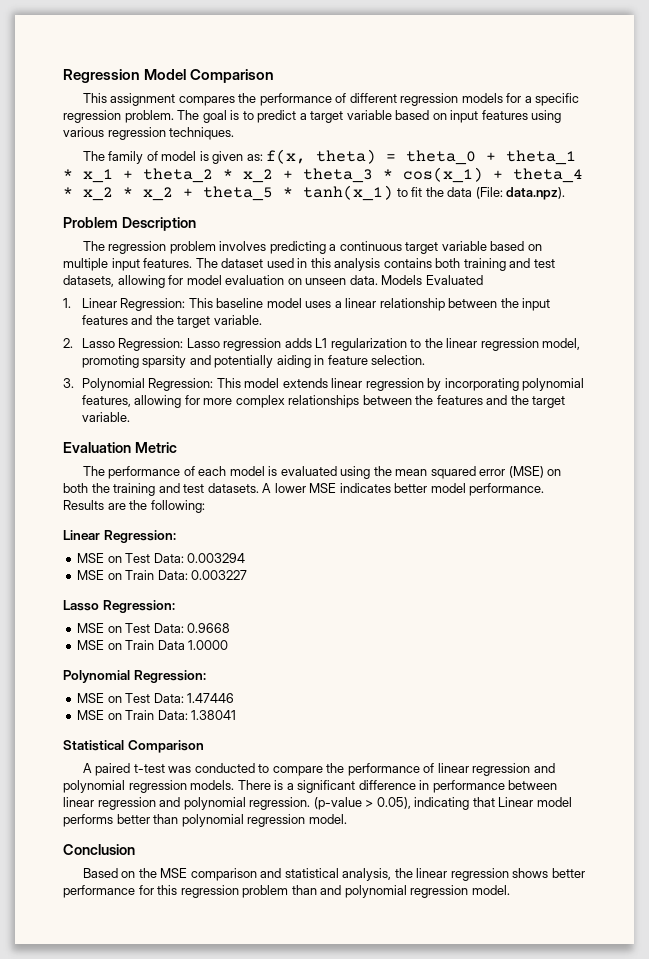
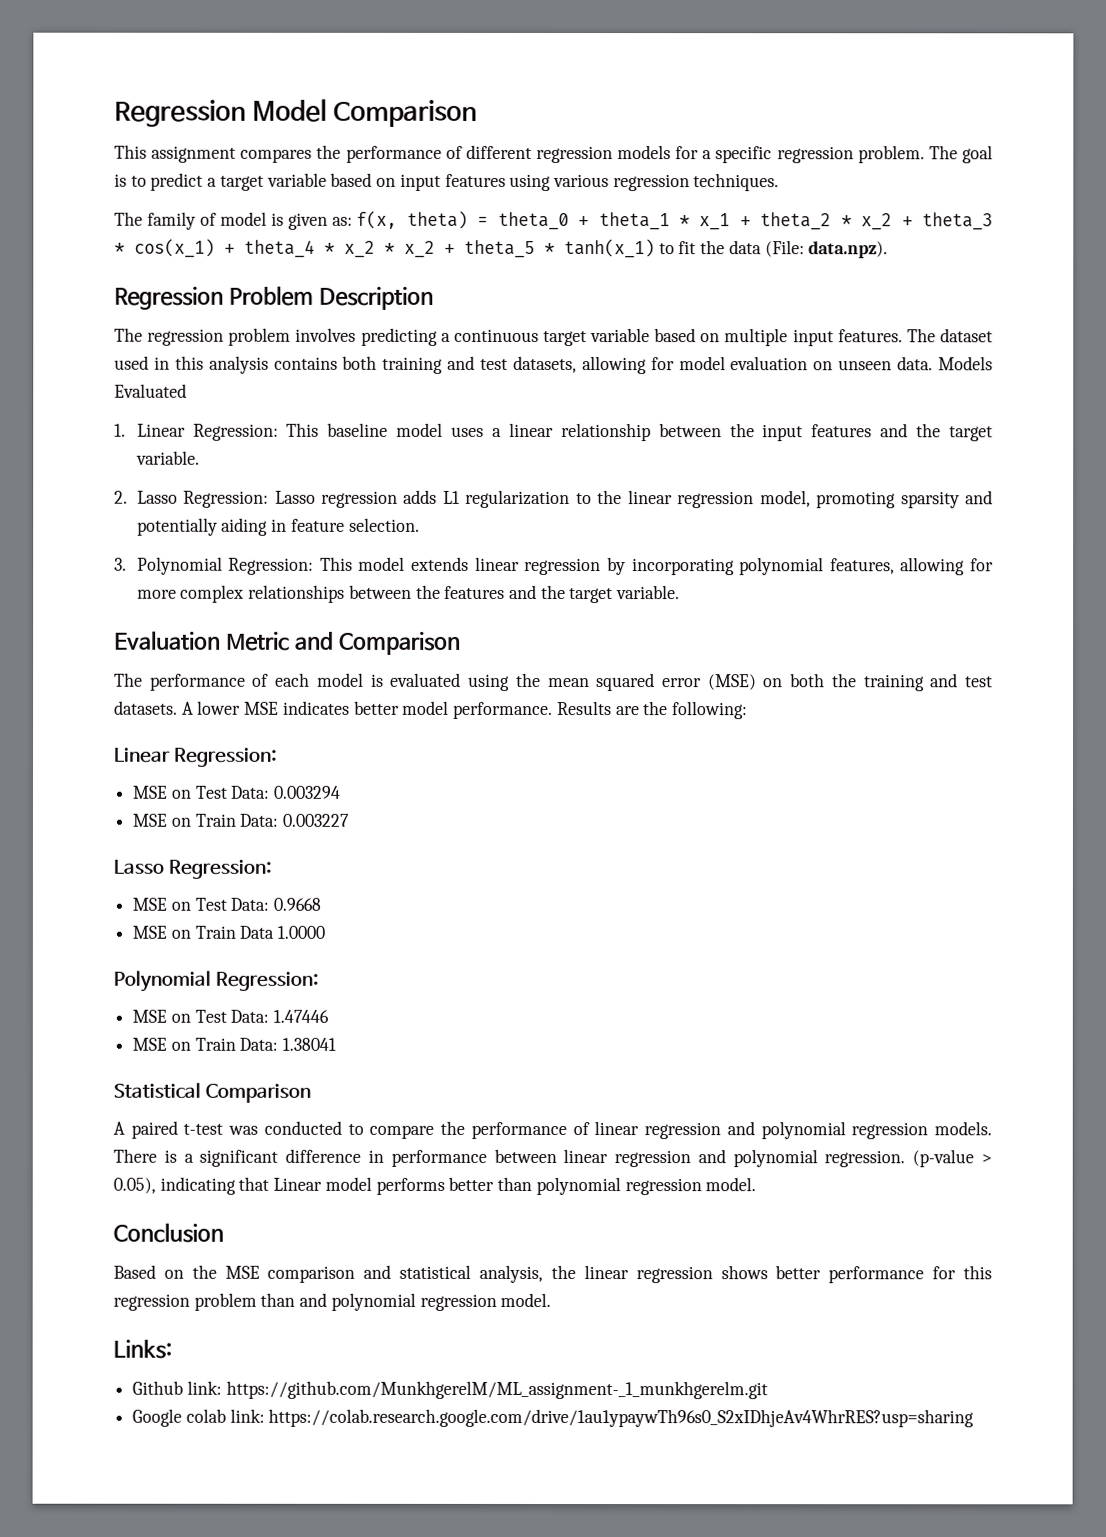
(566, 193) none -> [114,286,224,310] Regression
(177, 447) none -> [294,631,461,655] and Comparison
(510, 890) none -> [113,1339,173,1359] [132,1380,768,1400] [132,1408,975,1428] // Links: // Github link: https://github.com/MunkhgerelM/ML_assignment-_1_munkhgerelm.git // Google colab link: https://colab.research.google.com/drive/1au1ypaywTh96s0_S2xIDhjeAv4WhrRES?usp=sharing

